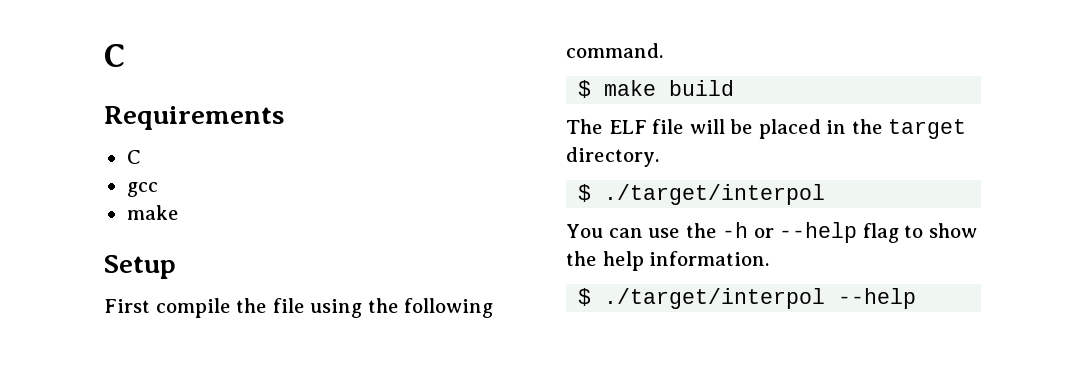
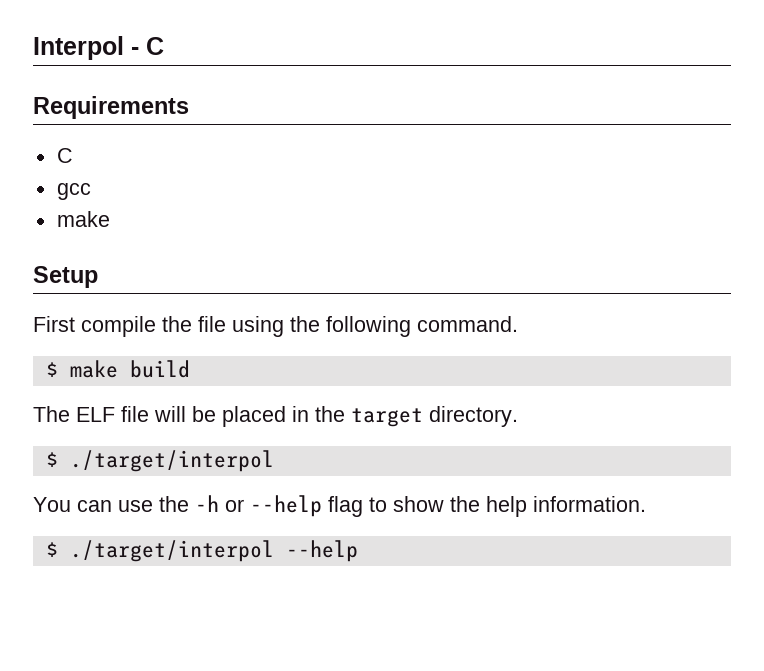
(104, 55) none -> [33,36,139,60] Interpol -

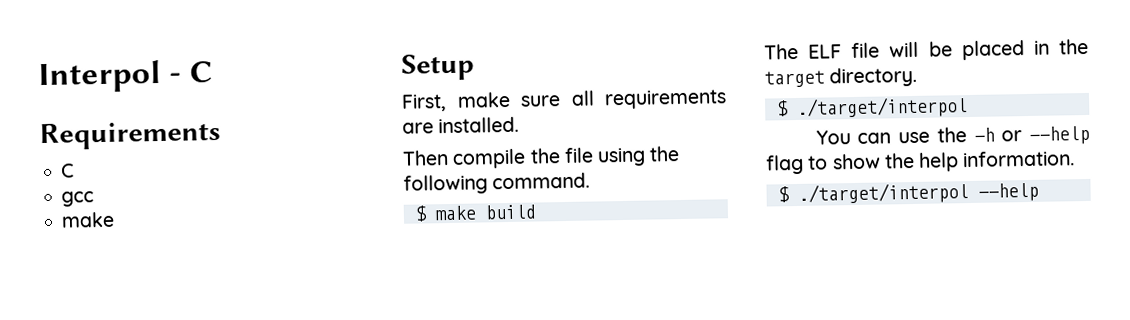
[33,316,75,332] First -> [401,89,727,112] [402,116,520,134] [402,150,449,166] First, make sure all requirements are installed. // Then

